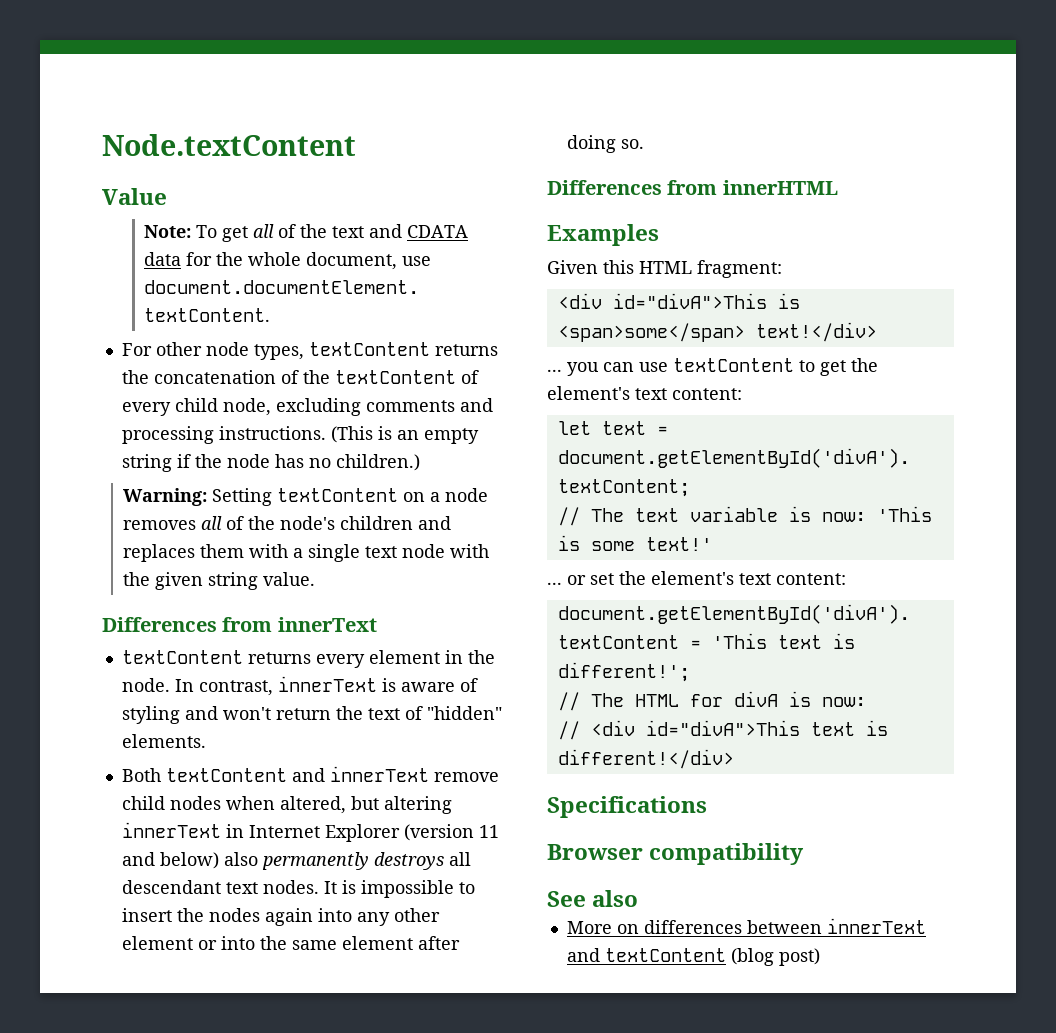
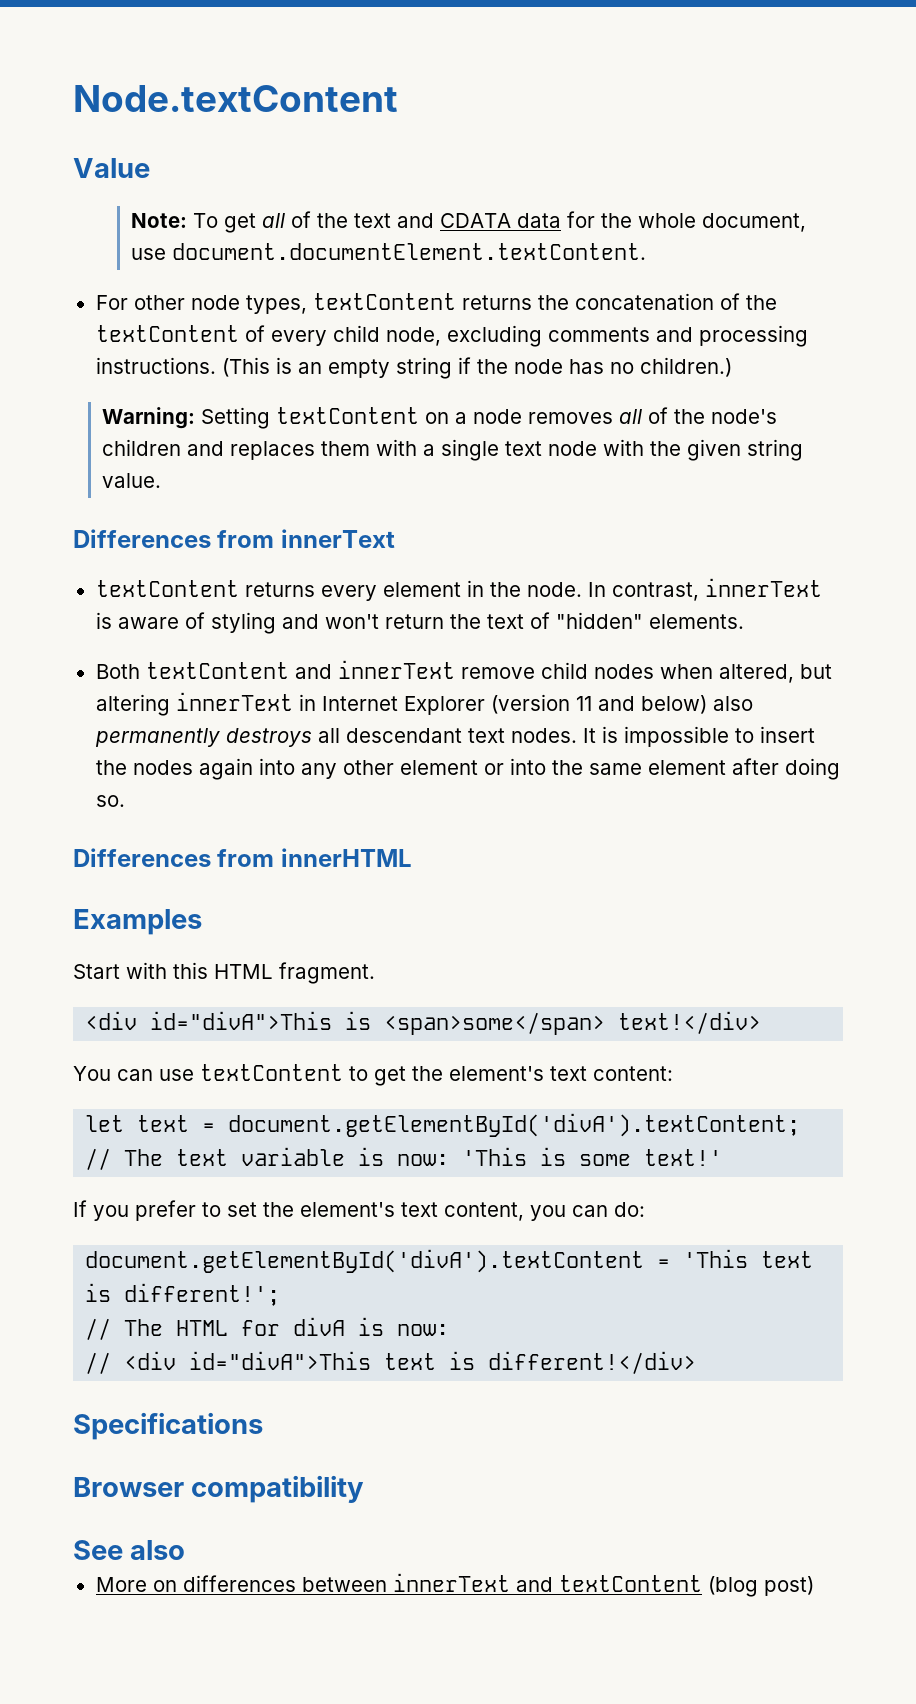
[547,260,598,274] Given -> [73,962,167,979] Start with
[697,260,782,278] fragment: -> [279,962,375,984] fragment.
[547,362,599,376] ... you -> [73,1066,111,1081] You
[547,571,846,585] ... or set the element's text content: -> [73,1200,645,1221] If you prefer to set the element's text content, you can do:

